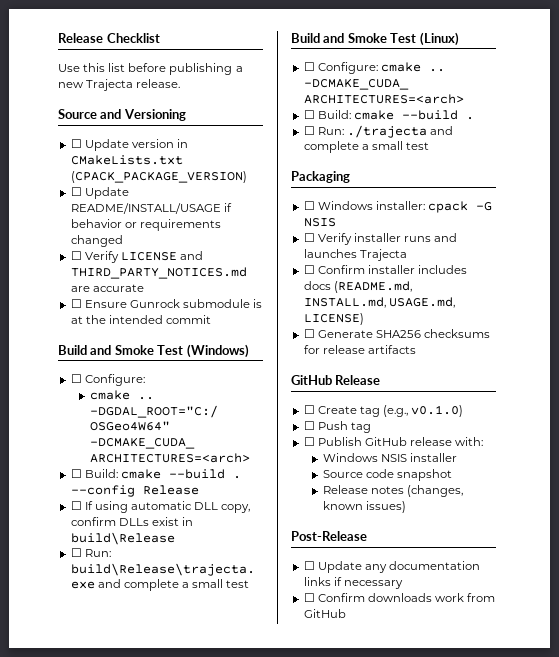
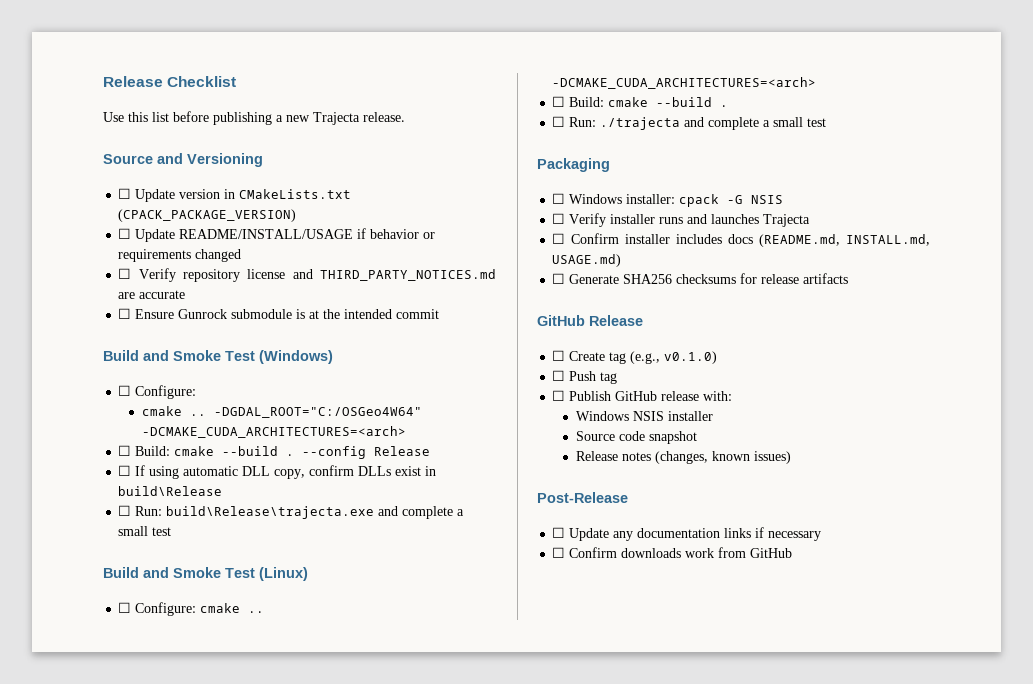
[120,252,177,261] LICENSE -> [183,269,286,282] repository license
[388,297,455,308] [303,313,364,325] USAGE.md, LICENSE) -> [552,254,622,267] USAGE.md)

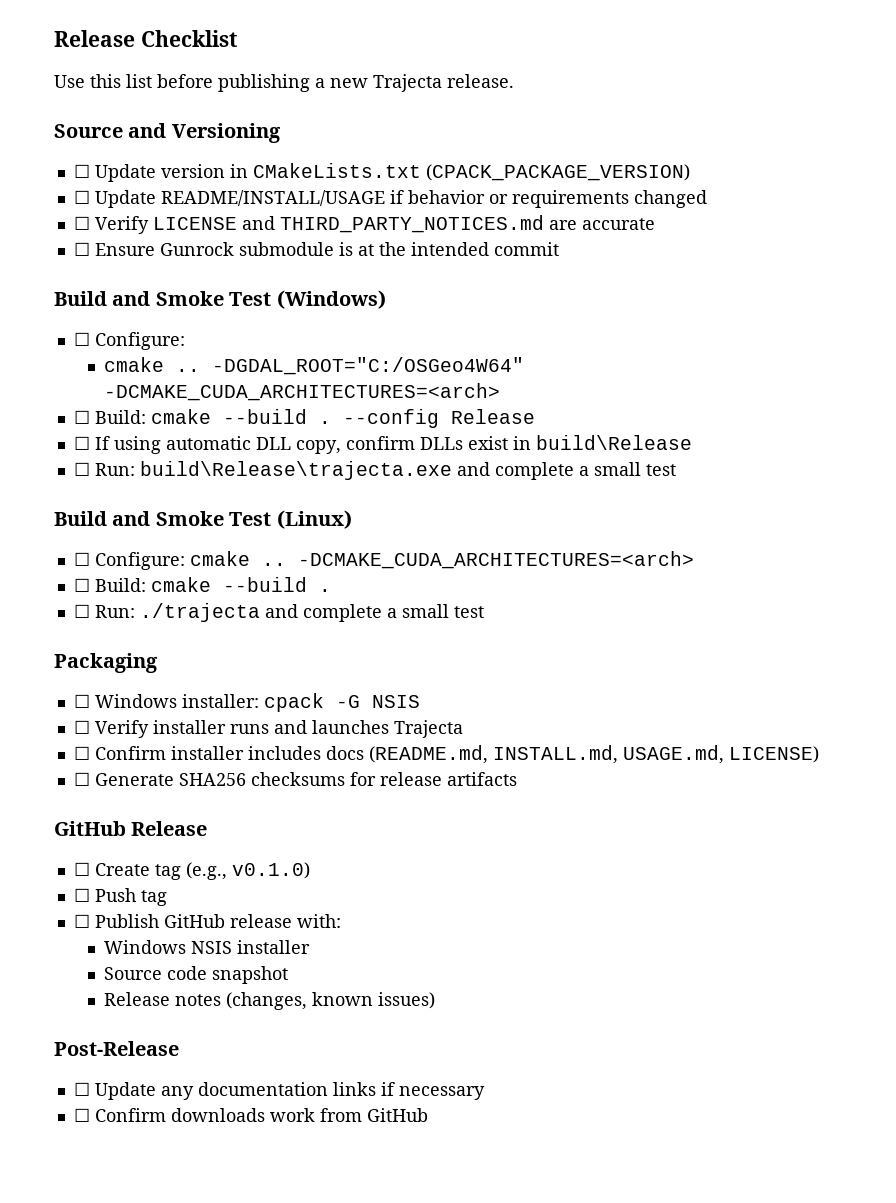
[183,269,286,282] repository license -> [152,217,237,230] LICENSE
[552,254,622,267] USAGE.md) -> [622,745,819,764] USAGE.md, LICENSE)

